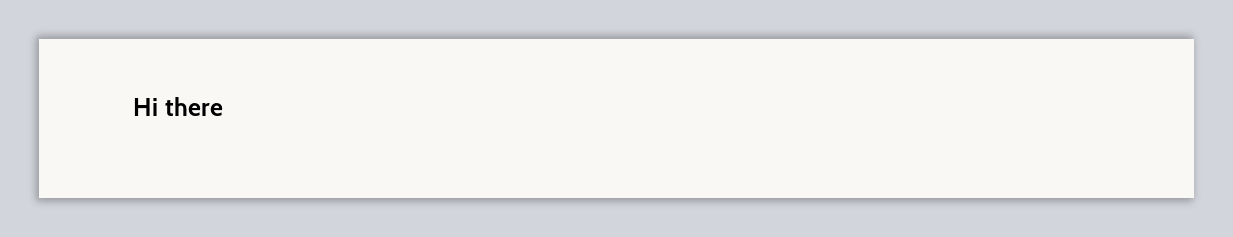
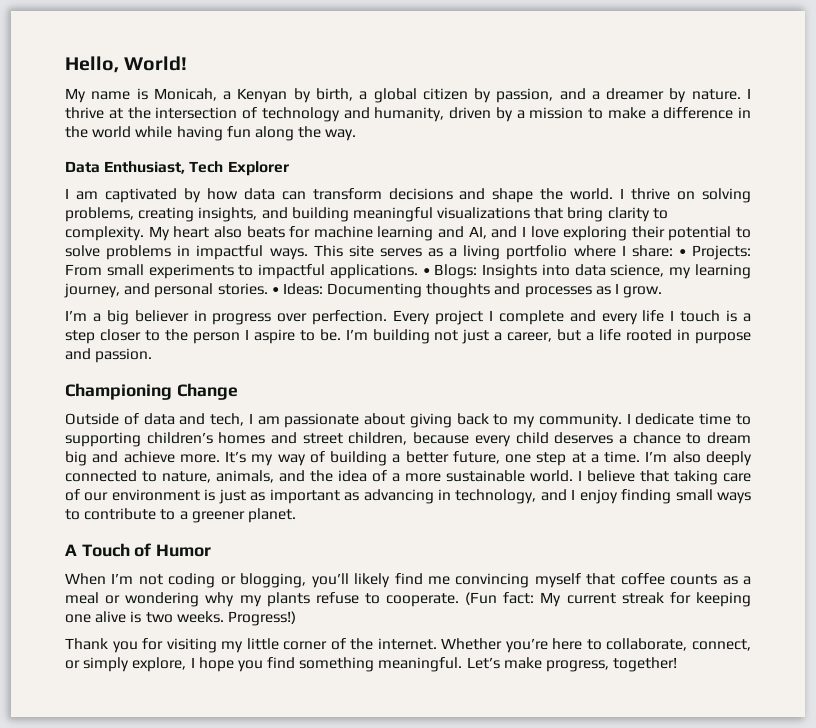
[133,97,223,116] Hi there -> [65,56,188,73] [65,88,752,103] [65,107,751,122] [65,126,357,141] [65,161,289,176] [65,188,751,203] [65,207,668,222] [65,226,751,241] [65,245,751,260] [65,264,751,279] [64,283,663,298] [65,310,752,325] [65,329,752,344] [65,348,153,363] [65,383,238,400] [65,413,751,428] [65,432,752,447] [65,451,752,466] [65,470,751,485] [65,489,751,504] [65,508,296,523] [65,543,212,557] [65,573,751,588] [65,592,751,607] [65,611,296,626] [65,638,751,653] [65,657,678,672] Hello, World! // My name is Monicah, a Kenyan by birth, a global citizen by passion, and a dreamer by nature. I thrive at the intersection of technology and humanity, driven by a mission to make a difference in the world while having fun along the way. // Data Enthusiast, Tech Explorer // I am captivated by how data can transform decisions and shape the world. I thrive on solving problems, creating insights, and building meaningful visualizations that bring clarity to complexity. My heart also beats for machine learning and AI, and I love exploring their potential to solve problems in impactful ways. This site serves as a living portfolio where I share: • Projects: From small experiments to impactful applications. • Blogs: Insights into data science, my learning journey, and personal stories. • Ideas: Documenting thoughts and processes as I grow. // I’m a big believer in progress over perfection. Every project I complete and every life I touch is a step closer to the person I aspire to be. I’m building not just a career, but a life rooted in purpose and passion. // Championing Change // Outside of data and tech, I am passionate about giving back to my community. I dedicate time to supporting children’s homes and street children, because every child deserves a chance to dream big and achieve more. It’s my way of building a better future, one step at a time. I’m also deeply connected to nature, animals, and the idea of a more sustainable world. I believe that taking care of our environment is just as important as advancing in technology, and I enjoy finding small ways to contribute to a greener planet. // A Touch of Humor // When I’m not coding or blogging, you’ll likely find me convincing myself that coffee counts as a meal or wondering why my plants refuse to cooperate. (Fun fact: My current streak for keeping one alive is two weeks. Progress!) // Thank you for visiting my little corner of the internet. Whether you’re here to collaborate, connect, or simply explore, I hope you find something meaningful. Let’s make progress, together!

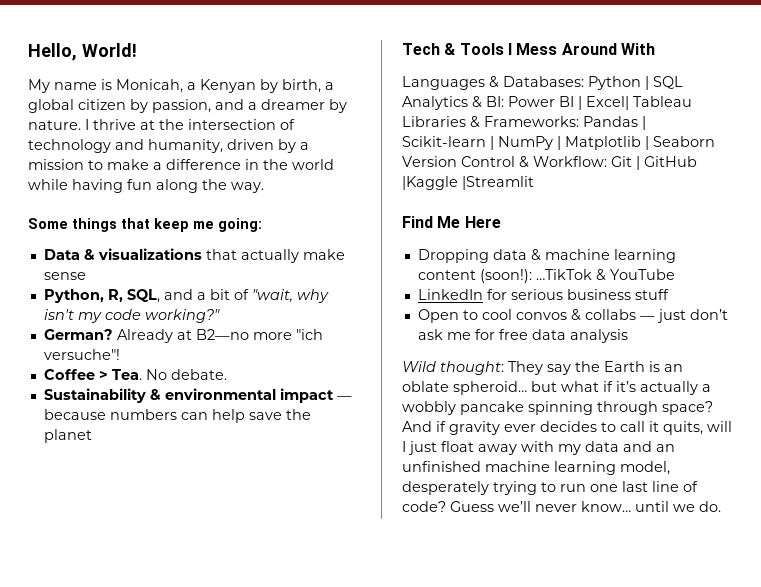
[65,161,289,176] [65,188,751,203] [65,207,668,222] [65,226,751,241] [65,245,751,260] [65,264,751,279] [64,283,663,298] [65,310,752,325] [65,329,752,344] [65,348,153,363] [65,383,238,400] [65,413,751,428] [65,432,752,447] [65,451,752,466] [65,470,751,485] [65,489,751,504] [65,508,296,523] [65,543,212,557] [65,573,751,588] [65,592,751,607] [65,611,296,626] [65,638,751,653] [65,657,678,672] Data Enthusiast, Tech Explorer // I am captivated by how data can transform decisions and shape the world. I thrive on solving problems, creating insights, and building meaningful visualizations that bring clarity to complexity. My heart also beats for machine learning and AI, and I love exploring their potential to solve problems in impactful ways. This site serves as a living portfolio where I share: • Projects: From small experiments to impactful applications. • Blogs: Insights into data science, my learning journey, and personal stories. • Ideas: Documenting thoughts and processes as I grow. // I’m a big believer in progress over perfection. Every project I complete and every life I touch is a step closer to the person I aspire to be. I’m building not just a career, but a life rooted in purpose and passion. // Championing Change // Outside of data and tech, I am passionate about giving back to my community. I dedicate time to supporting children’s homes and street children, because every child deserves a chance to dream big and achieve more. It’s my way of building a better future, one step at a time. I’m also deeply connected to nature, animals, and the idea of a more sustainable world. I believe that taking care of our environment is just as important as advancing in technology, and I enjoy finding small ways to contribute to a greener planet. // A Touch of Humor // When I’m not coding or blogging, you’ll likely find me convincing myself that coffee counts as a meal or wondering why my plants refuse to cooperate. (Fun fact: My current streak for keeping one alive is two weeks. Progress!) // Thank you for visiting my little corner of the internet. Whether you’re here to collaborate, connect, or simply explore, I hope you find something meaningful. Let’s make progress, together! -> [28,218,262,232] [43,248,345,263] [43,272,86,280] [43,289,329,303] [43,309,220,323] [43,329,323,343] [43,349,120,360] [43,369,227,380] [43,388,352,403] [43,409,311,423] [43,429,92,443] [402,43,655,55] [402,76,683,90] [402,96,692,110] [402,116,646,130] [402,136,715,150] [402,156,697,170] [402,176,534,190] [402,216,501,228] [417,249,676,263] [417,269,675,283] [417,289,669,300] [417,309,728,323] [417,329,628,343] [402,361,683,375] [402,381,711,395] [402,401,713,415] [402,421,732,435] [402,441,675,455] [402,461,670,475] [402,481,698,495] [402,501,721,512] Some things that keep me going: // Data & visualizations that actually make sense // Python, R, SQL, and a bit of "wait, why isn't my code working?" // German? Already at B2—no more "ich versuche"! // Coffee > Tea. No debate. // Sustainability & environmental impact — because numbers can help save the planet // Tech & Tools I Mess Around With // Languages & Databases: Python | SQL Analytics & BI: Power BI | Excel| Tableau Libraries & Frameworks: Pandas | Scikit-learn | NumPy | Matplotlib | Seaborn Version Control & Workflow: Git | GitHub |Kaggle |Streamlit // Find Me Here // Dropping data & machine learning content (soon!): …TikTok & YouTube // LinkedIn for serious business stuff // Open to cool convos & collabs — just don’t ask me for free data analysis // Wild thought: They say the Earth is an oblate spheroid… but what if it’s actually a wobbly pancake spinning through space? And if gravity ever decides to call it quits, will I just float away with my data and an unfinished machine learning model, desperately trying to run one last line of code? Guess we’ll never know… until we do.

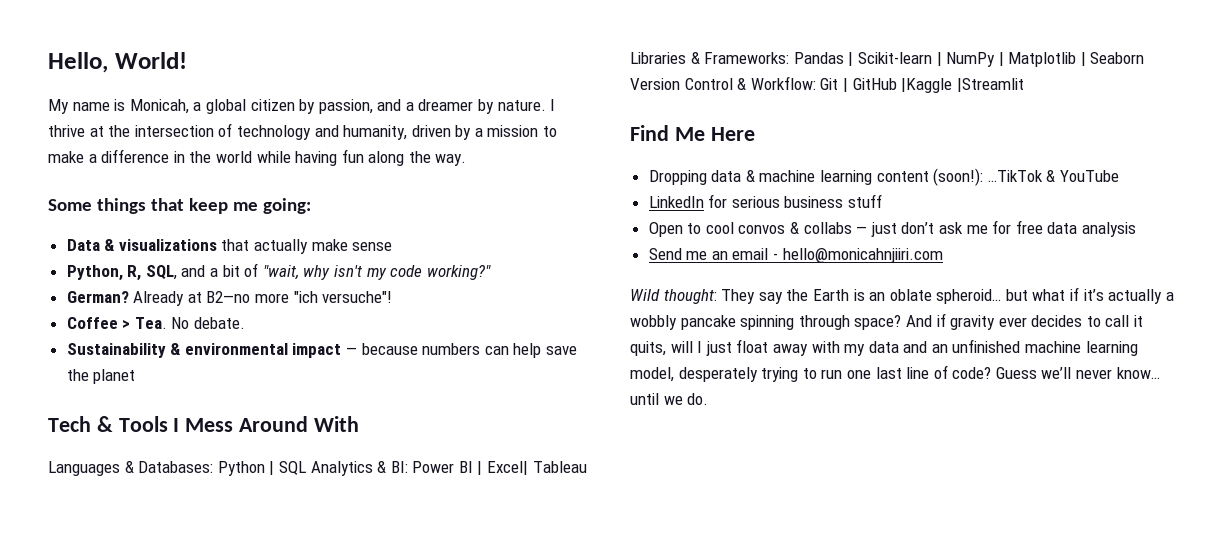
[200,79,334,93] Kenyan by birth, a -> (202, 106) none
(628, 336) none -> [648,248,943,263] // Send me an email - hello@monicahnjiiri.com

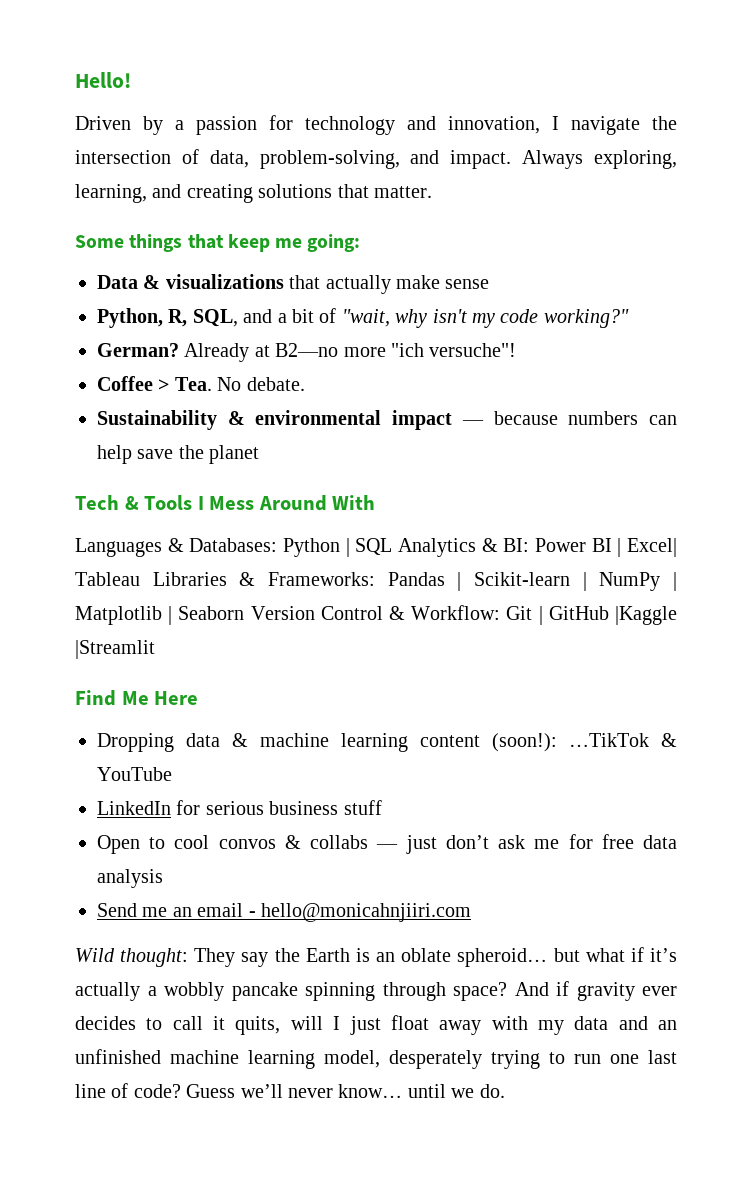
[48,52,187,73] [48,99,556,114] [48,123,558,140] [48,149,467,166] Hello, World! // My name is Monicah, a global citizen by passion, and a dreamer by nature. I thrive at the intersection of technology and humanity, driven by a mission to make a difference in the world while having fun along the way. -> [75,72,131,88] [75,115,677,135] [75,149,677,169] [75,184,432,203] Hello! // Driven by a passion for technology and innovation, I navigate the intersection of data, problem-solving, and impact. Always exploring, learning, and creating solutions that matter.

